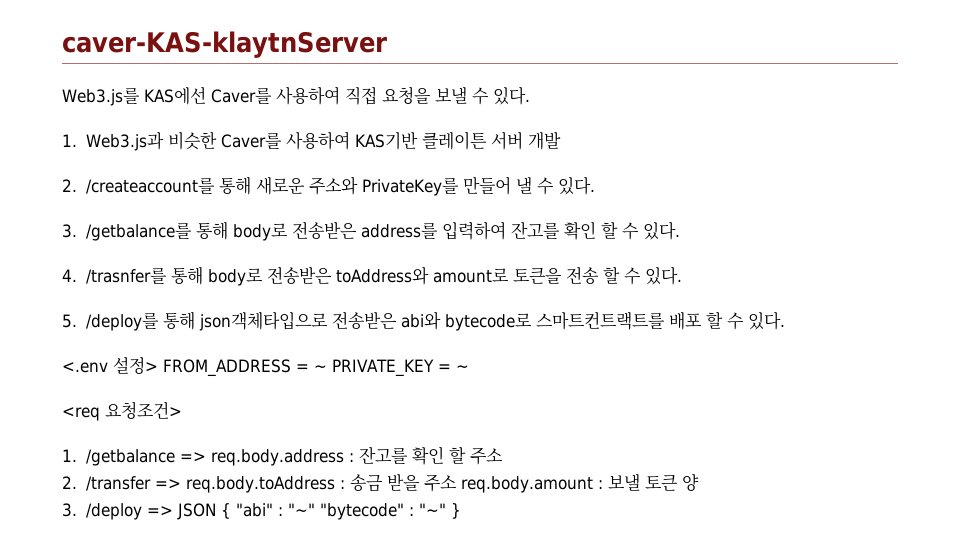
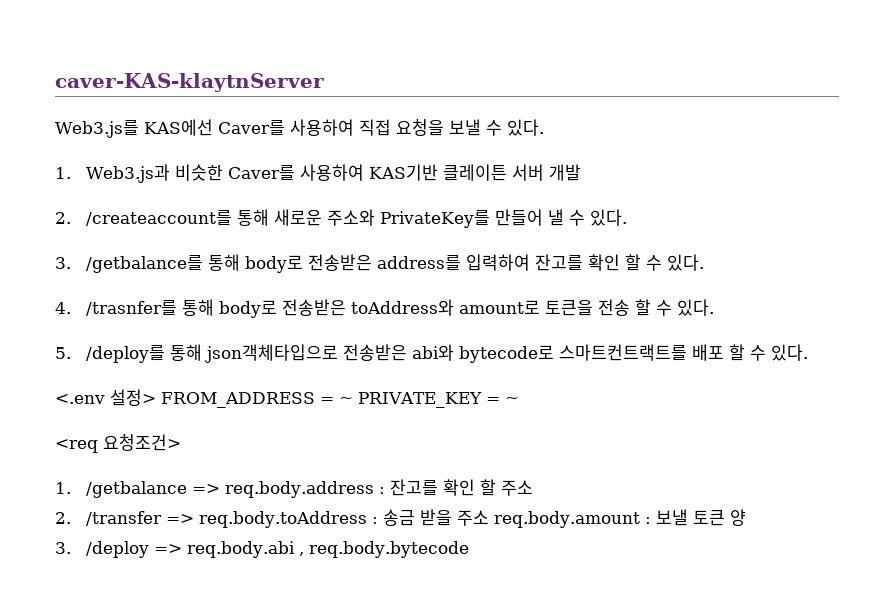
[177,503,462,520] JSON { "abi" : "~" "bytecode" : "~" } -> [186,541,469,558] req.body.abi , req.body.bytecode

